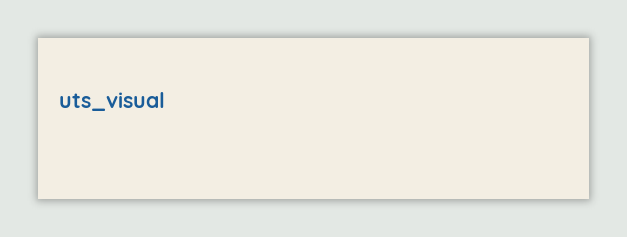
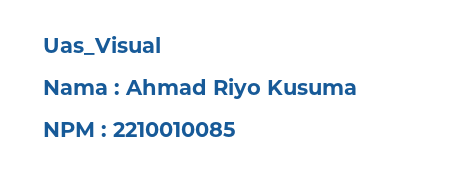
[59,92,165,111] uts_visual -> [43,36,161,55] [43,78,357,99] [43,122,236,137] Uas_Visual // Nama : Ahmad Riyo Kusuma // NPM : 2210010085

